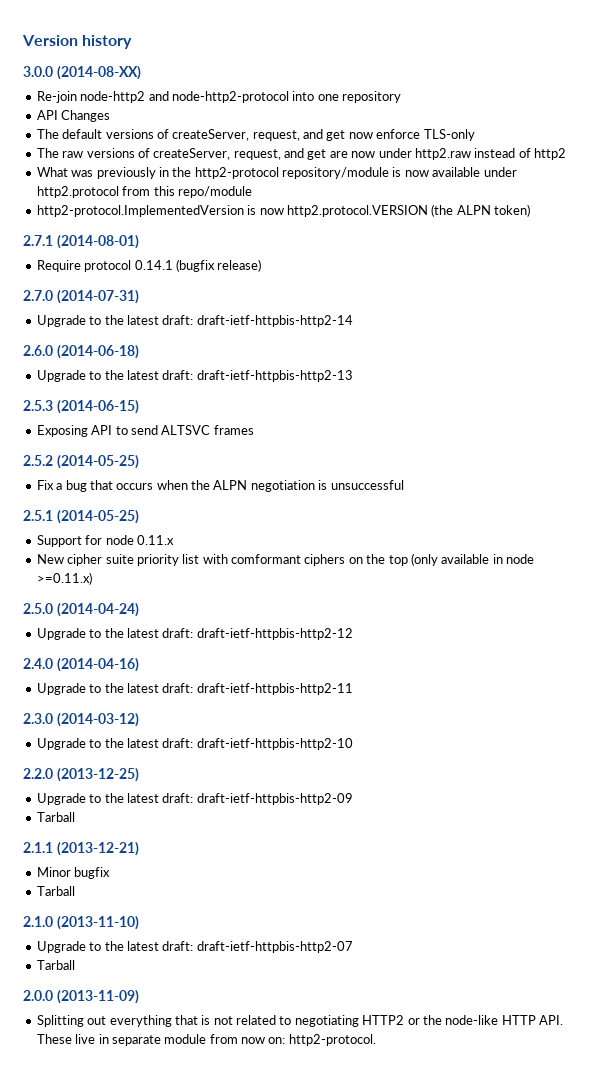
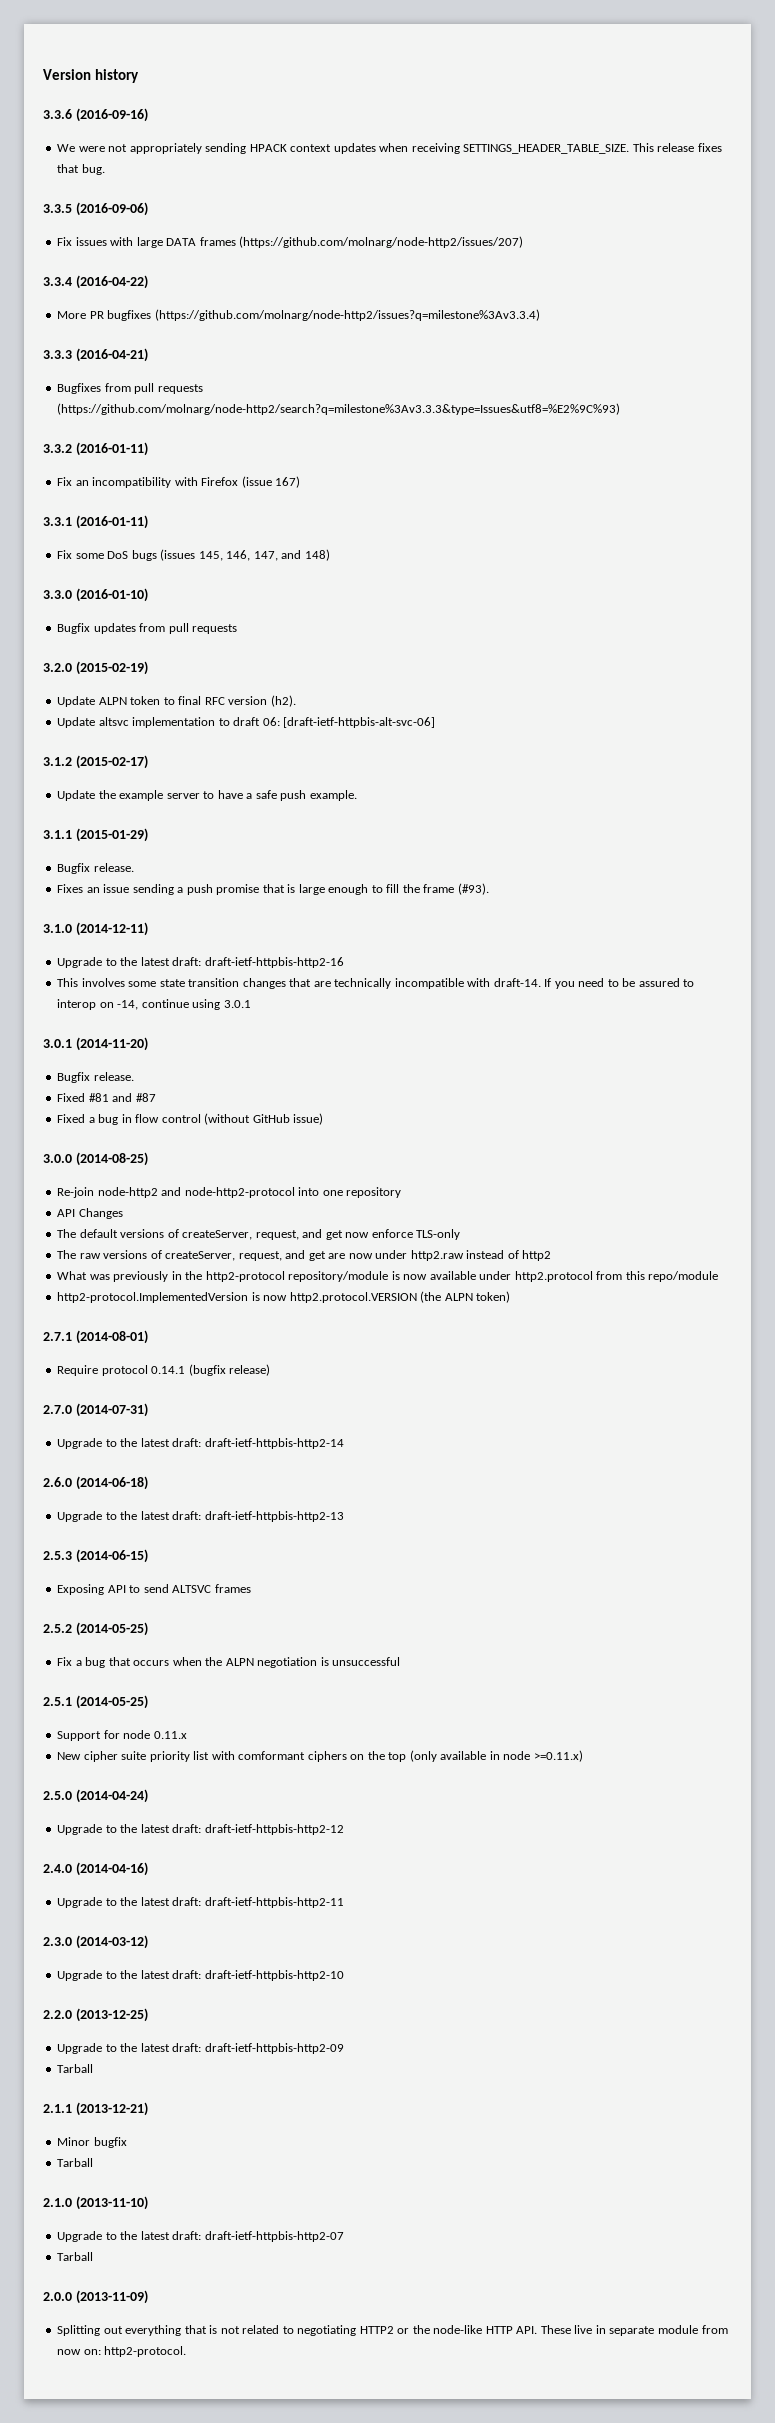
(133, 42) none -> [43,108,148,122] [57,143,722,154] [57,164,105,175] [43,202,148,216] [57,236,524,248] [43,275,148,289] [57,309,540,321] [43,348,148,362] [57,383,203,394] [57,403,621,415] [43,442,148,456] [57,476,301,488] [43,515,148,529] [57,549,330,561] [43,588,148,602] [57,623,238,634] [43,661,148,675] [57,695,296,707] [57,717,436,728] [43,755,148,769] [57,790,357,801] [43,828,148,842] [57,863,134,874] [57,883,489,895] [43,922,148,936] [57,957,344,968] [57,978,695,989] [57,999,251,1010] [43,1037,148,1051] [57,1072,134,1083] [57,1093,156,1102] [57,1113,324,1125] // 3.3.6 (2016-09-16) // We were not appropriately sending HPACK context updates when receiving SETTINGS_HEADER_TABLE_SIZE. This release fixes that bug. // 3.3.5 (2016-09-06) // Fix issues with large DATA frames (https://github.com/molnarg/node-http2/issues/207) // 3.3.4 (2016-04-22) // More PR bugfixes (https://github.com/molnarg/node-http2/issues?q=milestone%3Av3.3.4) // 3.3.3 (2016-04-21) // Bugfixes from pull requests (https://github.com/molnarg/node-http2/search?q=milestone%3Av3.3.3&type=Issues&utf8=%E2%9C%93) // 3.3.2 (2016-01-11) // Fix an incompatibility with Firefox (issue 167) // 3.3.1 (2016-01-11) // Fix some DoS bugs (issues 145, 146, 147, and 148) // 3.3.0 (2016-01-10) // Bugfix updates from pull requests // 3.2.0 (2015-02-19) // Update ALPN token to final RFC version (h2). // Update altsvc implementation to draft 06: [draft-ietf-httpbis-alt-svc-06] // 3.1.2 (2015-02-17) // Update the example server to have a safe push example. // 3.1.1 (2015-01-29) // Bugfix release. // Fixes an issue sending a push promise that is large enough to fill the frame (#93). // 3.1.0 (2014-12-11) // Upgrade to the latest draft: draft-ietf-httpbis-http2-16 // This involves some state transition changes that are technically incompatible with draft-14. If you need to be assured to interop on -14, continue using 3.0.1 // 3.0.1 (2014-11-20) // Bugfix release. // Fixed #81 and #87 // Fixed a bug in flow control (without GitHub issue)
[56,66,141,80] (2014-08-XX) -> [75,1152,148,1166] (2014-08-25)

